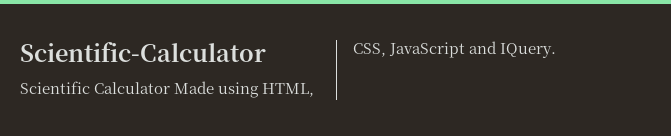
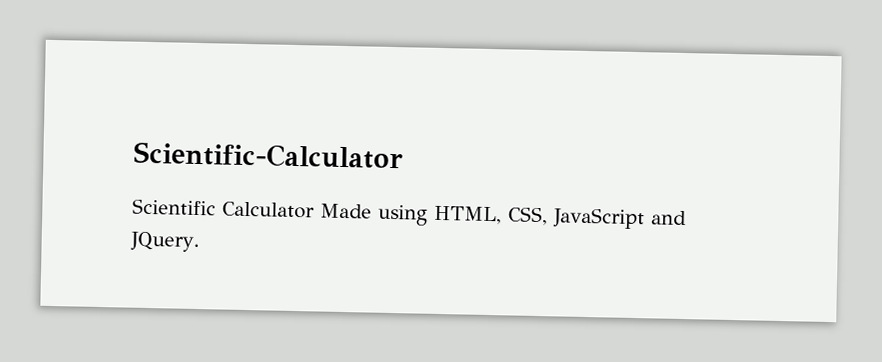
[500,43,557,58] IQuery. -> [130,231,200,253] JQuery.

